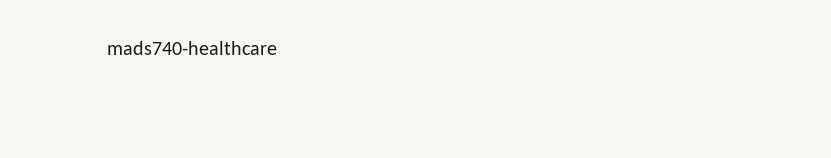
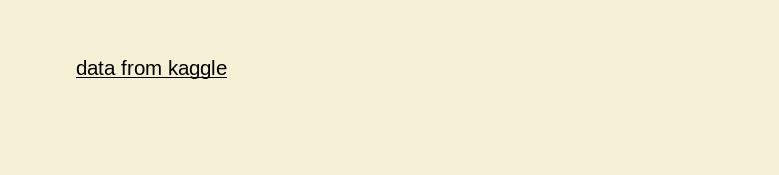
[107,41,277,55] mads740-healthcare -> [76,60,227,79] data from kaggle

